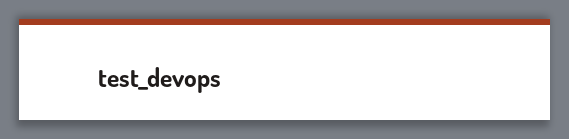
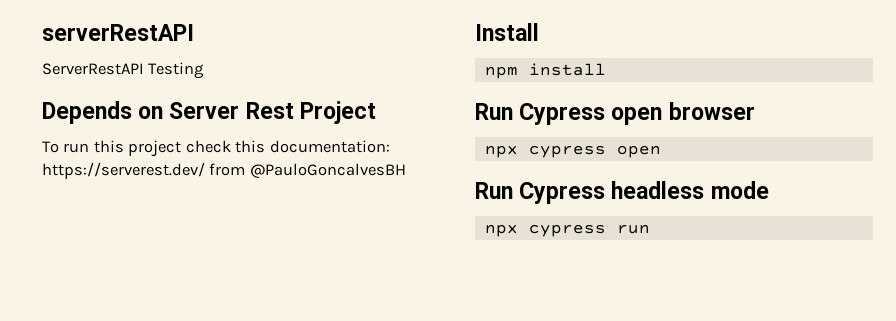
[98,67,221,93] test_devops -> [42,24,194,41] [42,62,205,79] [42,101,376,124] [42,140,390,157] [42,162,406,179] [475,23,539,41] [484,63,606,79] [475,102,755,125] [484,145,661,158] [475,181,769,204] [484,224,650,237] serverRestAPI // ServerRestAPI Testing // Depends on Server Rest Project // To run this project check this documentation: https://serverest.dev/ from @PauloGoncalvesBH // Install // npm install // Run Cypress open browser // npx cypress open // Run Cypress headless mode // npx cypress run

